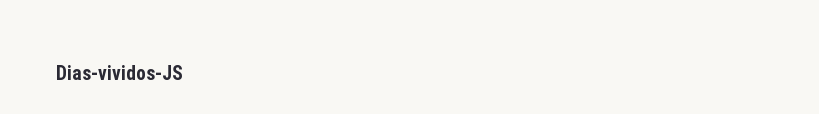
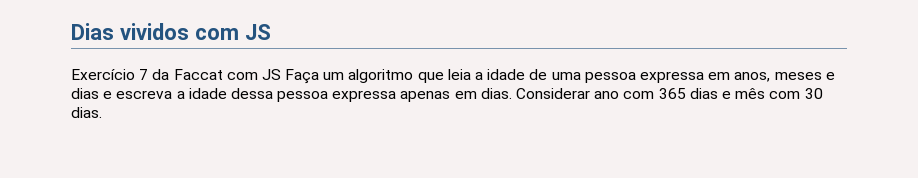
[56,65,183,80] Dias-vividos-JS -> [71,23,271,40] [71,69,835,84] [71,88,823,102] [71,107,102,118] Dias vividos com JS // Exercício 7 da Faccat com JS Faça um algoritmo que leia a idade de uma pessoa expressa em anos, meses e dias e escreva a idade dessa pessoa expressa apenas em dias. Considerar ano com 365 dias e mês com 30 dias.

